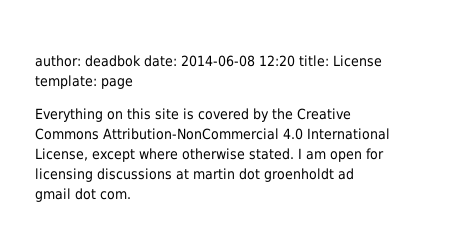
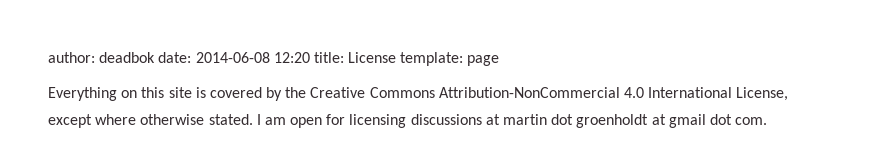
[338,168,354,180] ad -> [651,114,666,125] at

